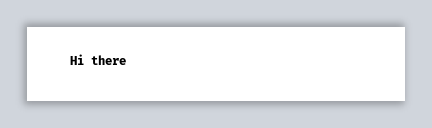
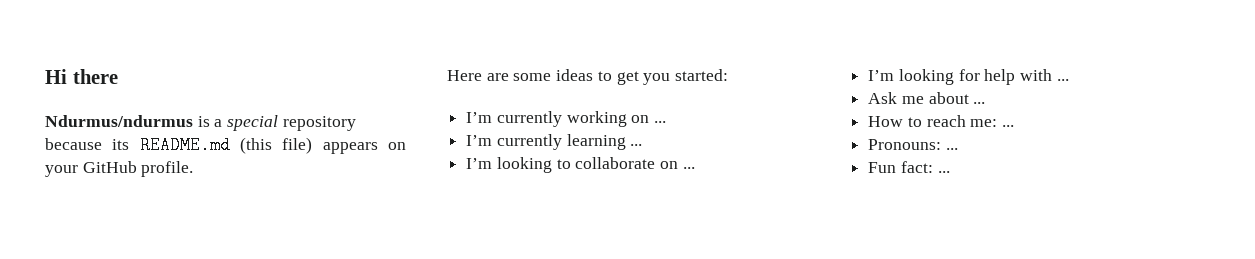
(126, 60) none -> [45,115,356,131] [45,136,406,154] [45,161,194,177] [447,69,729,85] [466,111,667,127] [466,134,643,150] [466,157,695,173] [868,69,1069,85] [868,92,986,104] [868,115,1015,127] [868,139,958,150] [868,161,950,173] // Ndurmus/ndurmus is a special repository because its README.md (this file) appears on your GitHub profile. // Here are some ideas to get you started: // I’m currently working on ... // I’m currently learning ... // I’m looking to collaborate on ... // I’m looking for help with ... // Ask me about ... // How to reach me: ... // Pronouns: ... // Fun fact: ...

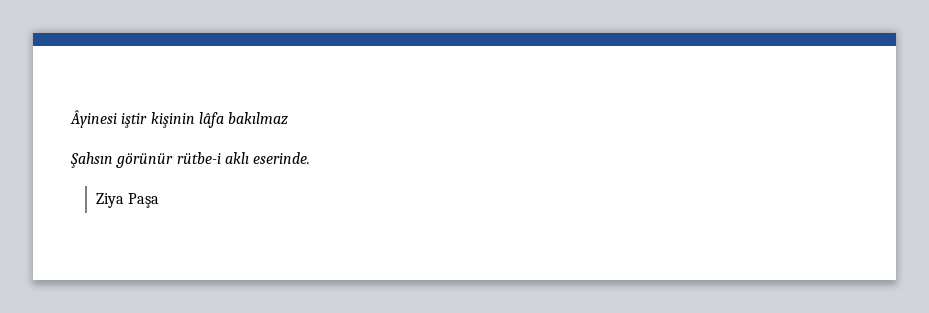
[45,69,118,84] [45,115,356,131] [45,136,406,154] [45,161,194,177] [447,69,729,85] [466,111,667,127] [466,134,643,150] [466,157,695,173] [868,69,1069,85] [868,92,986,104] [868,115,1015,127] [868,139,958,150] [868,161,950,173] Hi there // Ndurmus/ndurmus is a special repository because its README.md (this file) appears on your GitHub profile. // Here are some ideas to get you started: // I’m currently working on ... // I’m currently learning ... // I’m looking to collaborate on ... // I’m looking for help with ... // Ask me about ... // How to reach me: ... // Pronouns: ... // Fun fact: ... -> [70,110,289,128] [70,152,311,168] [96,193,160,208] Âyinesi iştir kişinin lâfa bakılmaz // Şahsın görünür rütbe-i aklı eserinde. // Ziya Paşa

